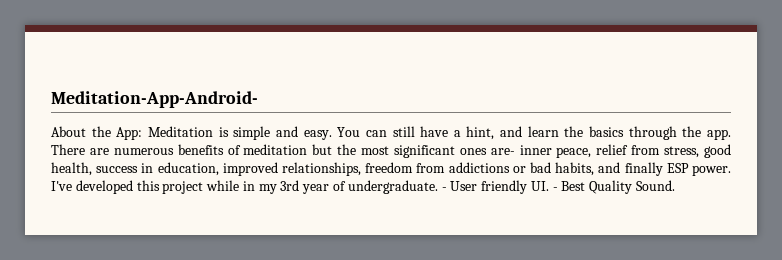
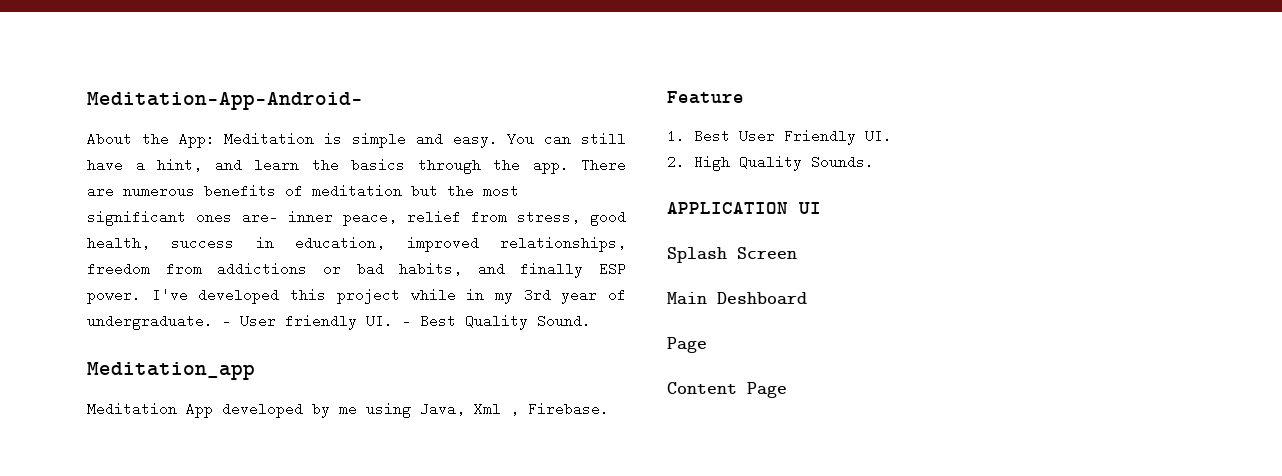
(676, 185) none -> [87,362,255,380] [87,402,609,418] [667,91,744,104] [667,129,892,145] [667,155,874,171] [667,202,821,214] [667,247,797,263] [667,292,807,305] [667,337,707,353] [667,382,787,398] // Meditation_app // Meditation App developed by me using Java, Xml , Firebase. // Feature // 1. Best User Friendly UI. // 2. High Quality Sounds. // APPLICATION UI // Splash Screen // Main Deshboard // Page // Content Page

